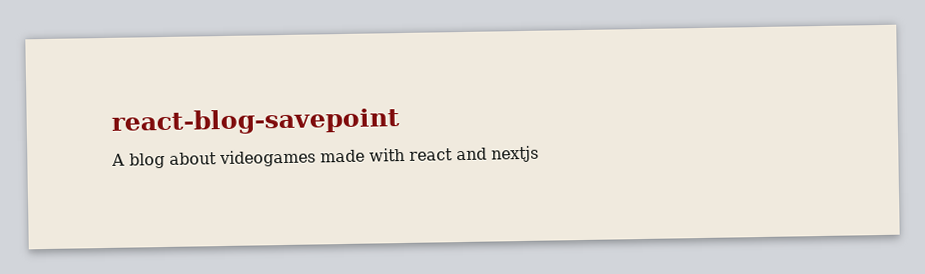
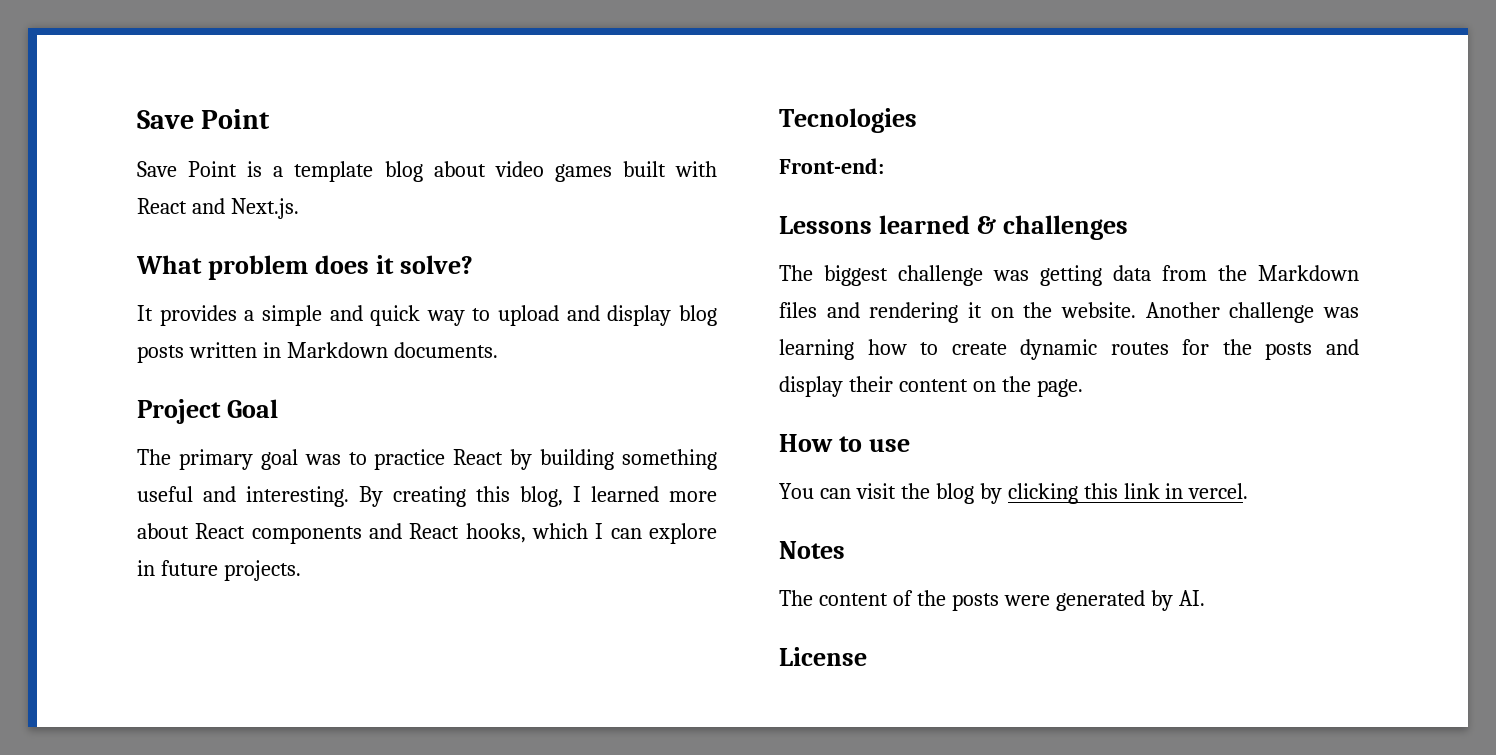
[111,107,400,136] [111,145,539,169] react-blog-savepoint // A blog about videogames made with react and nextjs -> [137,109,271,129] [137,161,718,182] [137,198,299,219] [136,255,473,280] [137,305,717,326] [137,342,498,363] [137,399,278,424] [137,449,718,470] [137,486,717,507] [137,523,717,544] [137,560,301,581] [779,108,917,133] [779,158,884,174] [779,215,1128,240] [779,265,1359,286] [779,302,1359,323] [779,339,1359,360] [779,376,1083,397] [779,434,910,452] [779,483,1249,504] [779,541,845,559] [779,590,1205,611] [779,647,867,666] Save Point // Save Point is a template blog about video games built with React and Next.js. // What problem does it solve? // It provides a simple and quick way to upload and display blog posts written in Markdown documents. // Project Goal // The primary goal was to practice React by building something useful and interesting. By creating this blog, I learned more about React components and React hooks, which I can explore in future projects. // Tecnologies // Front-end: // Lessons learned & challenges // The biggest challenge was getting data from the Markdown files and rendering it on the website. Another challenge was learning how to create dynamic routes for the posts and display their content on the page. // How to use // You can visit the blog by clicking this link in vercel. // Notes // The content of the posts were generated by AI. // License

